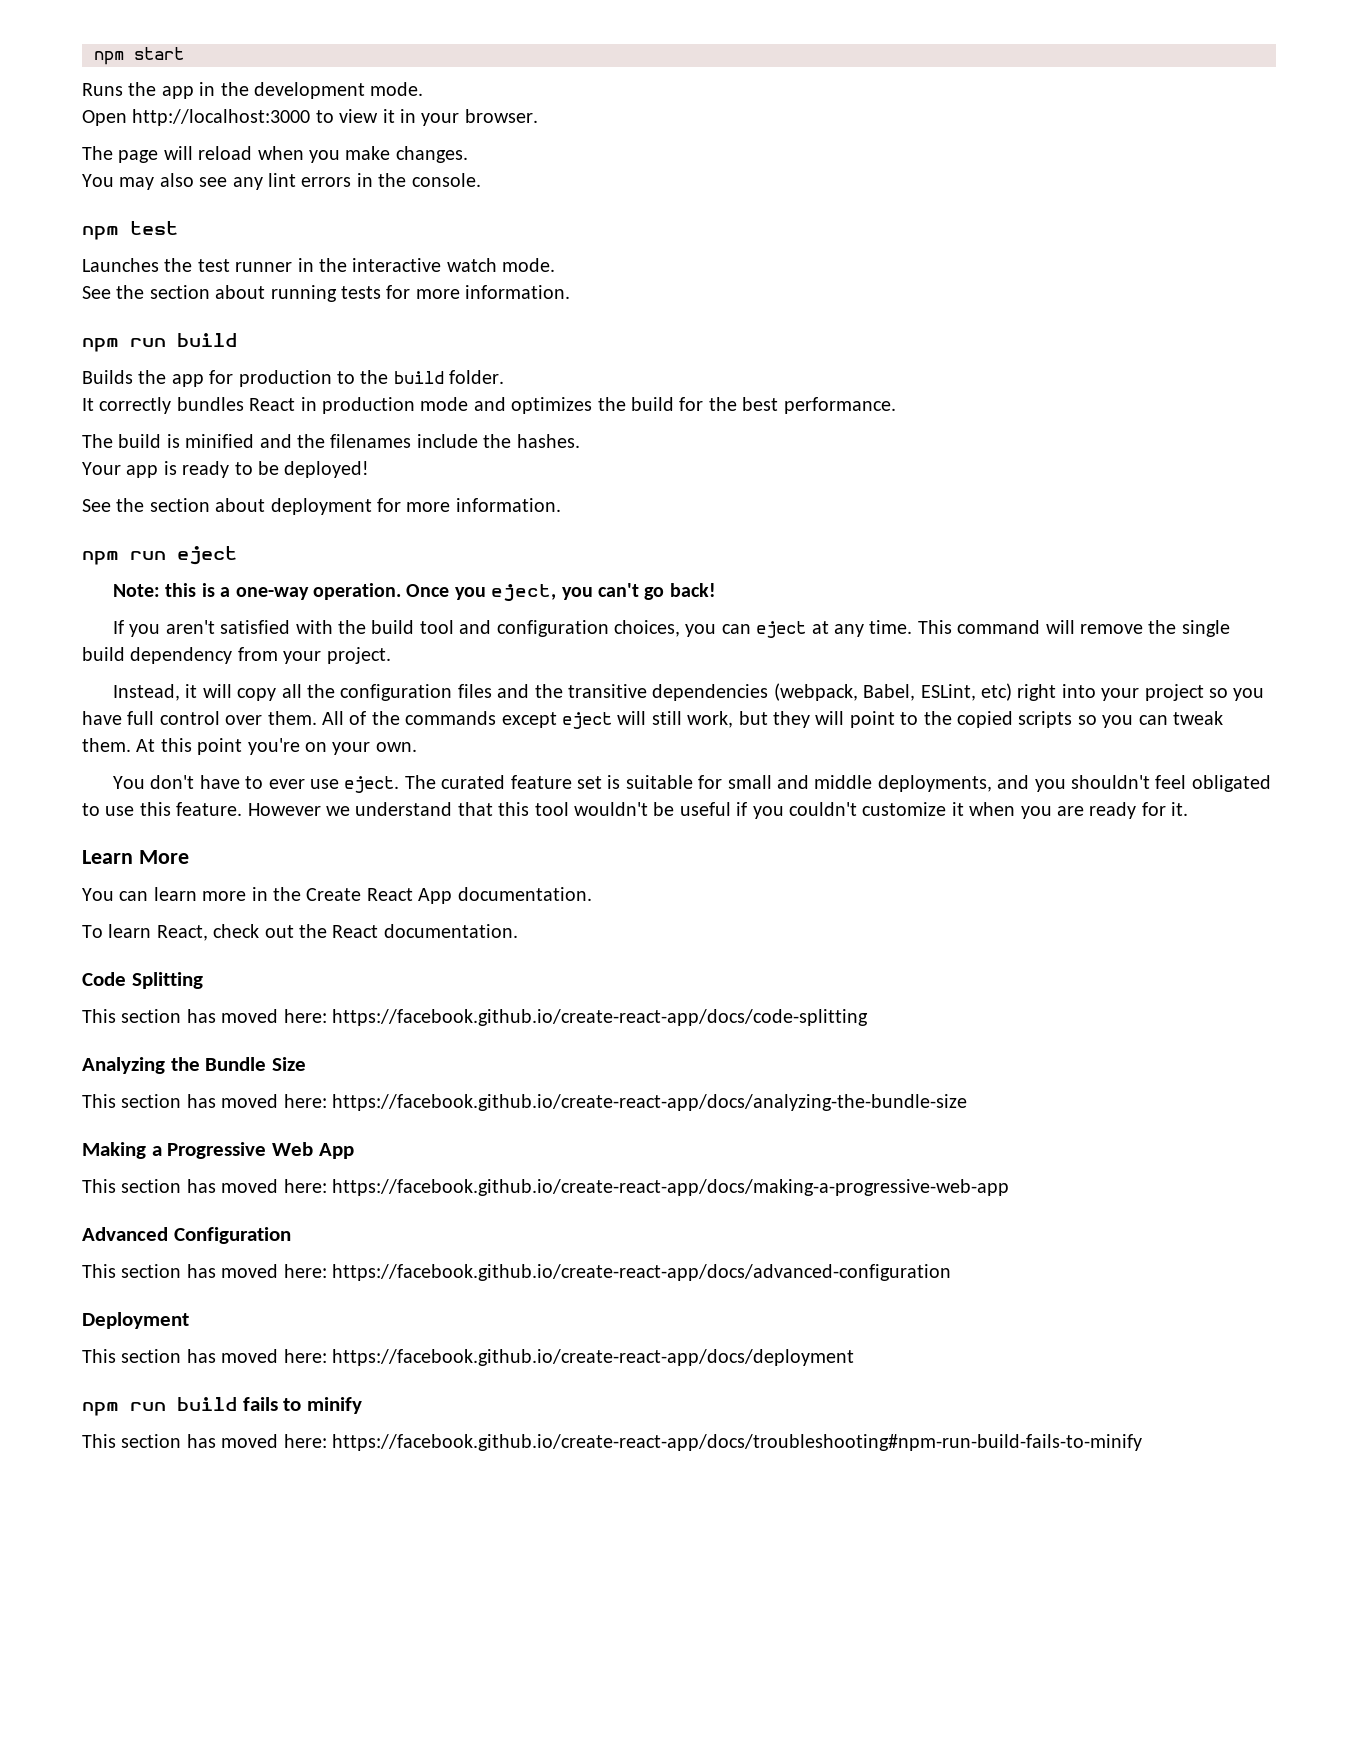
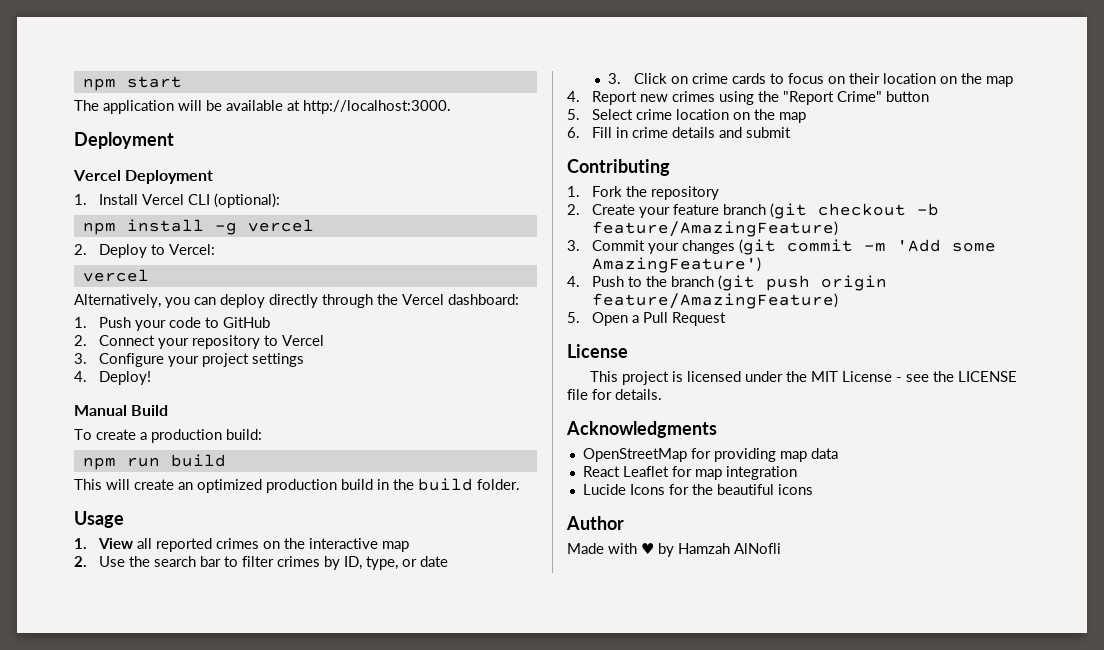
[82,82,424,99] [82,109,538,126] [82,146,468,163] [82,173,481,190] [82,221,178,240] [82,258,556,272] [82,285,571,302] [82,333,237,352] [82,370,505,387] [82,397,896,414] [82,434,580,448] [82,461,370,478] [82,498,561,515] [82,546,237,565] [113,583,716,602] [113,620,1230,638] [82,647,391,664] [113,683,1265,701] [82,711,1223,729] [82,738,417,755] [113,775,1271,793] [82,802,1189,819] [82,850,189,864] [82,887,592,904] [82,924,518,941] [82,972,203,989] [82,1009,868,1026] [82,1057,307,1074] [82,1094,967,1111] [82,1142,354,1159] [82,1179,1009,1196] [82,1227,291,1244] [82,1264,951,1281] [82,1312,189,1329] [82,1349,854,1366] [82,1397,363,1416] [82,1434,1142,1451] Runs the app in the development mode. // Open http://localhost:3000 to view it in your browser. // The page will reload when you make changes. // You may also see any lint errors in the console. // npm test // Launches the test runner in the interactive watch mode. // See the section about running tests for more information. // npm run build // Builds the app for production to the build folder. // It correctly bundles React in production mode and optimizes the build for the best performance. // The build is minified and the filenames include the hashes. // Your app is ready to be deployed! // See the section about deployment for more information. // npm run eject // Note: this is a one-way operation. Once you eject, you can't go back! // If you aren't satisfied with the build tool and configuration choices, you can eject at any time. This command will remove the single build dependency from your project. // Instead, it will copy all the configuration files and the transitive dependencies (webpack, Babel, ESLint, etc) right into your project so you have full control over them. All of the commands except eject will still work, but they will point to the copied scripts so you can tweak them. At this point you're on your own. // You don't have to ever use eject. The curated feature set is suitable for small and middle deployments, and you shouldn't feel obligated to use this feature. However we understand that this tool wouldn't be useful if you couldn't customize it when you are ready for it. // Learn More // You can learn more in the Create React App documentation. // To learn React, check out the React documentation. // Code Splitting // This section has moved here: https://facebook.github.io/create-react-app/docs/code-splitting // Analyzing the Bundle Size // This section has moved here: https://facebook.github.io/create-react-app/docs/analyzing-the-bundle-size // Making a Progressive Web App // This section has moved here: https://facebook.github.io/create-react-app/docs/making-a-progressive-web-app // Advanced Configuration // This section has moved here: https://facebook.github.io/create-react-app/docs/advanced-configuration // Deployment // This section has moved here: https://facebook.github.io/create-react-app/docs/deployment // npm run build fails to minify // This section has moved here: https://facebook.github.io/create-react-app/docs/troubleshooting#npm-run-build-fails-to-minify -> [74,100,451,114] [74,132,174,149] [73,170,214,184] [74,193,281,208] [82,219,314,235] [74,244,216,258] [82,269,149,282] [74,294,519,308] [74,317,271,331] [74,335,325,349] [74,353,305,367] [74,371,152,385] [74,405,169,416] [74,429,262,443] [82,454,226,470] [74,478,520,493] [74,511,124,528] [74,538,410,552] [74,556,449,570] [608,73,1013,87] [567,91,930,105] [567,109,807,123] [567,127,792,138] [567,159,670,176] [567,186,720,200] [567,203,940,219] [592,221,839,237] [567,239,997,255] [592,257,762,273] [567,275,888,291] [592,293,839,309] [567,312,727,326] [567,344,628,358] [590,371,1018,385] [567,389,662,400] [566,421,717,438] [582,448,838,462] [582,466,797,480] [582,484,813,495] [566,516,624,530] [567,543,781,557] The application will be available at http://localhost:3000. // Deployment // Vercel Deployment // 1. Install Vercel CLI (optional): // npm install -g vercel // 2. Deploy to Vercel: // vercel // Alternatively, you can deploy directly through the Vercel dashboard: // 1. Push your code to GitHub // 2. Connect your repository to Vercel // 3. Configure your project settings // 4. Deploy! // Manual Build // To create a production build: // npm run build // This will create an optimized production build in the build folder. // Usage // 1. View all reported crimes on the interactive map // 2. Use the search bar to filter crimes by ID, type, or date // 3. Click on crime cards to focus on their location on the map // 4. Report new crimes using the "Report Crime" button // 5. Select crime location on the map // 6. Fill in crime details and submit // Contributing // 1. Fork the repository // 2. Create your feature branch (git checkout -b feature/AmazingFeature) // 3. Commit your changes (git commit -m 'Add some AmazingFeature') // 4. Push to the branch (git push origin feature/AmazingFeature) // 5. Open a Pull Request // License // This project is licensed under the MIT License - see the LICENSE file for details. // Acknowledgments // OpenStreetMap for providing map data // React Leaflet for map integration // Lucide Icons for the beautiful icons // Author // Made with ♥ by Hamzah AlNofli

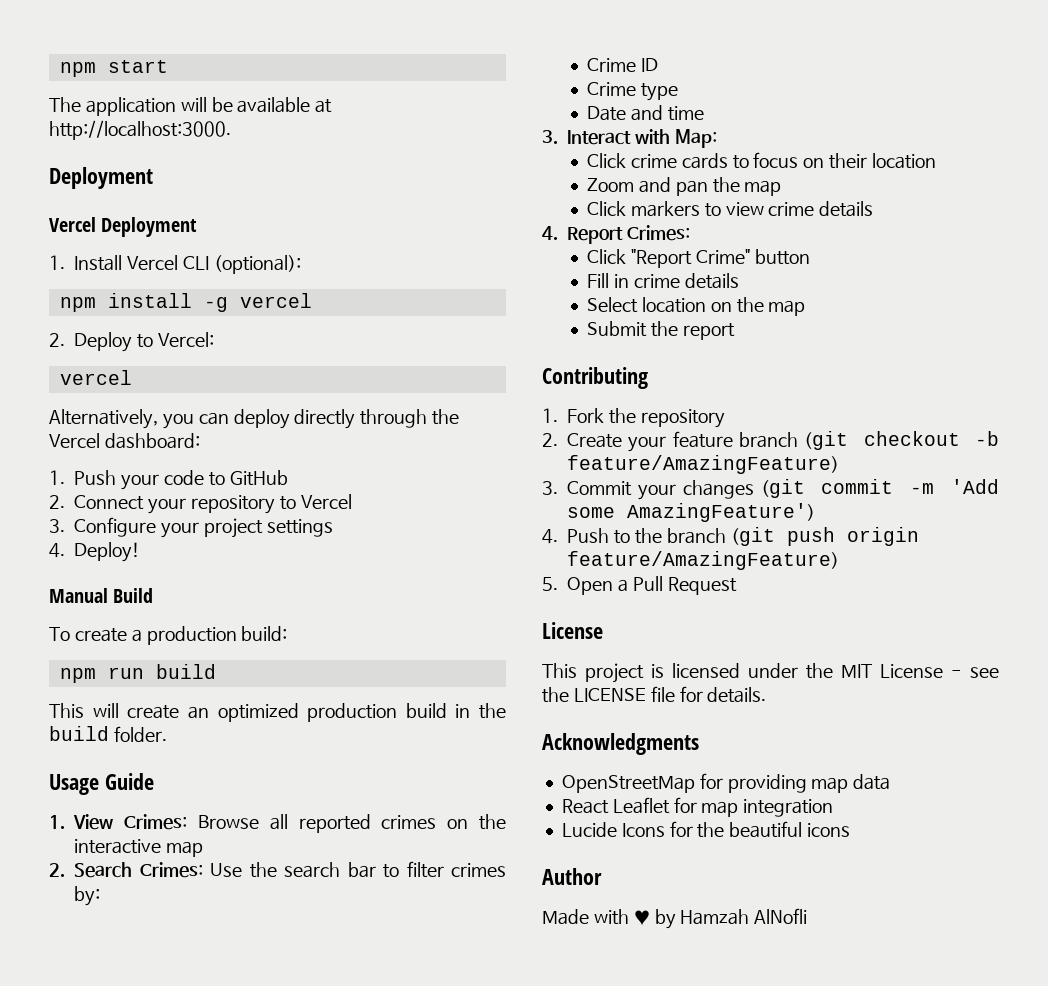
(124, 519) none -> [104,773,154,790] Guide
(134, 543) none -> [123,814,259,830] Crimes: Browse
(87, 561) none -> [74,862,203,878] Search Crimes:
[324,556,449,570] [608,73,688,84] by ID, type, or date // 3. Click on -> [74,886,101,906] [586,58,658,72] [586,82,678,101] [586,105,704,121] [542,129,717,148] [586,153,626,168] by: // Crime ID // Crime type // Date and time // 3. Interact with Map: // Click
[939,73,1013,87] [567,91,930,105] [567,109,807,123] [567,127,792,138] on the map // 4. Report new crimes using the "Report Crime" button // 5. Select crime location on the map // 6. Fill in crime details and submit -> [586,177,782,196] [586,201,874,217] [542,225,691,244] [586,249,810,268] [586,273,739,289] [586,297,806,316] [586,321,735,340] // Zoom and pan the map // Click markers to view crime details // 4. Report Crimes: // Click "Report Crime" button // Fill in crime details // Select location on the map // Submit the report

